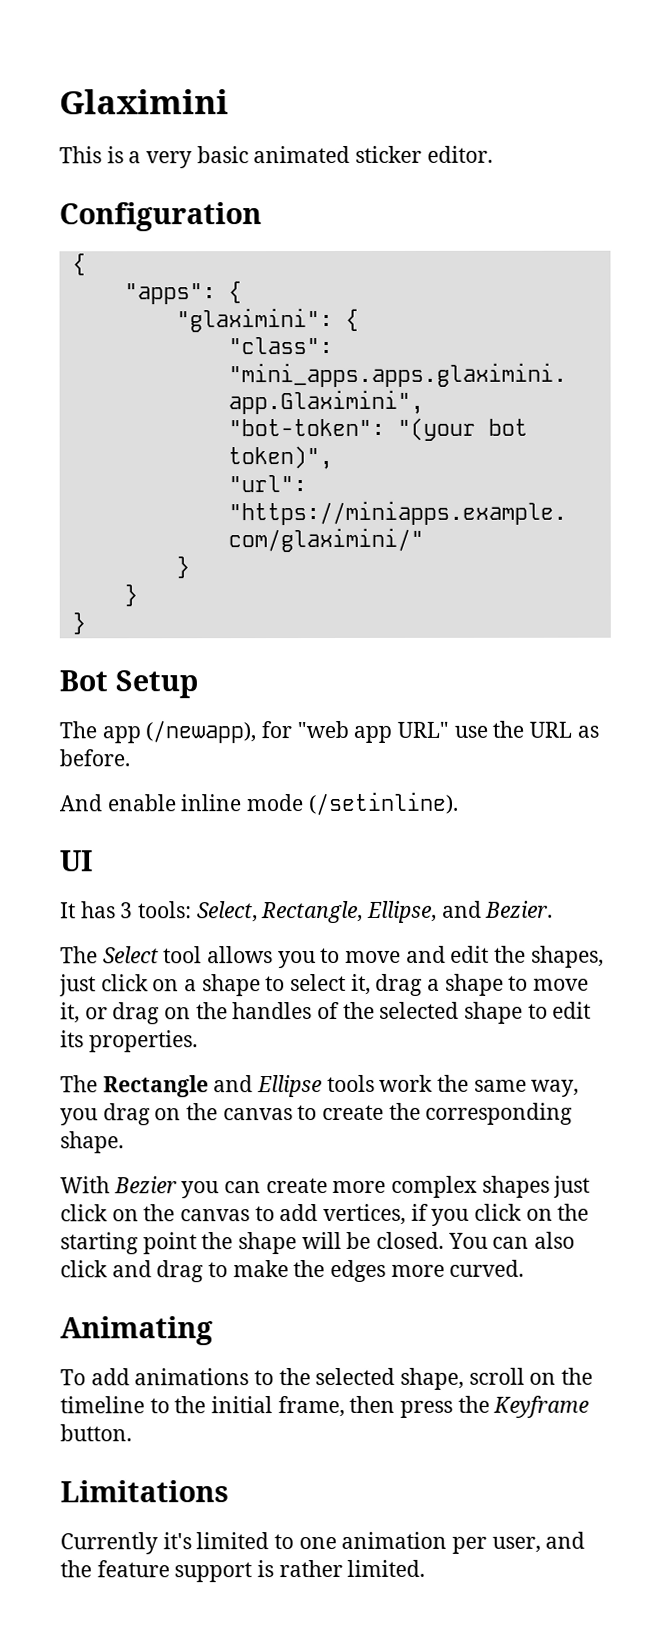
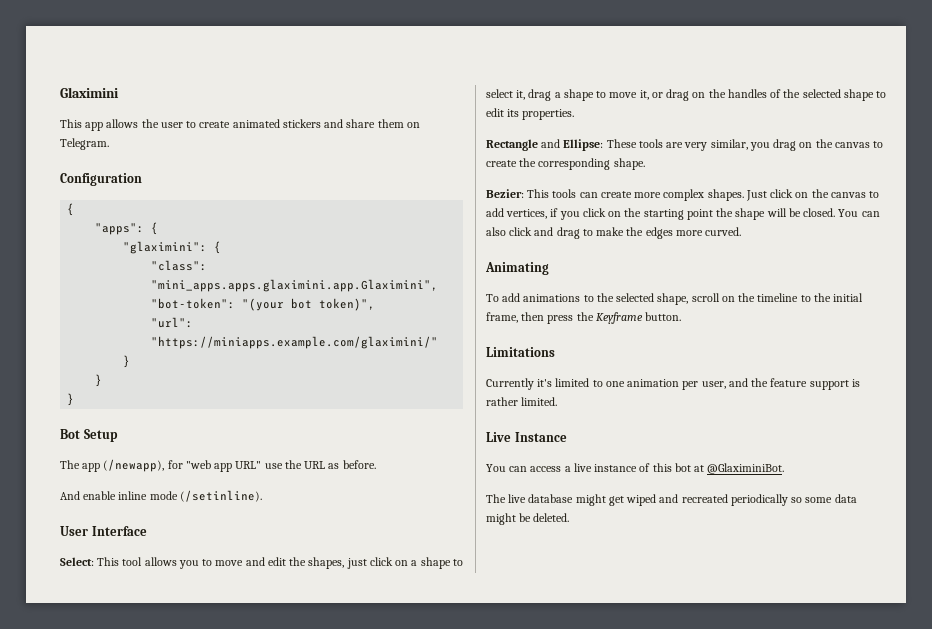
[106,145,493,169] is a very basic animated sticker editor. -> [85,119,420,131] [60,138,109,150] app allows the user to create animated stickers and share them on Telegram.
[60,850,93,872] [60,900,554,924] [60,946,159,964] UI // It has 3 tools: Select, Rectangle, Ellipse, and Bezier. // The Select -> [60,526,147,536] [60,557,120,566] User Interface // Select: This
[60,1075,98,1093] The -> (575, 114) none
[257,1074,580,1098] Ellipse tools work the same way, -> [563,139,748,151] Ellipse: These tools are very similar,
[60,1176,220,1199] With Bezier you -> [486,189,577,198] Bezier: This tools
[481,1175,591,1198] shapes just -> [707,189,767,201] shapes. Just
(426, 1568) none -> [486,432,567,442] [486,463,785,474] [486,494,857,506] [486,513,570,525] // Live Instance // You can access a live instance of this bot at @GlaximiniBot. // The live database might get wiped and recreated periodically so some data might be deleted.

